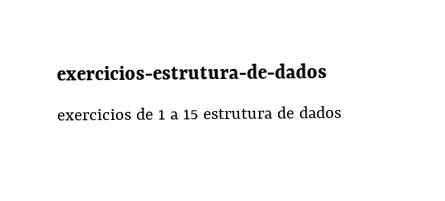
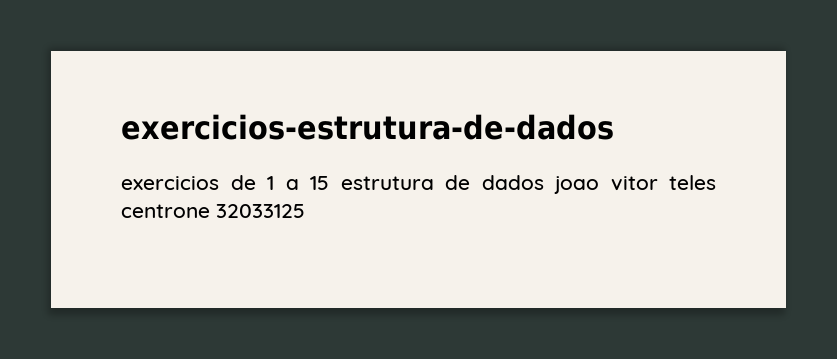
(342, 112) none -> [554,175,716,194] [121,204,305,218] joao vitor teles centrone 32033125

